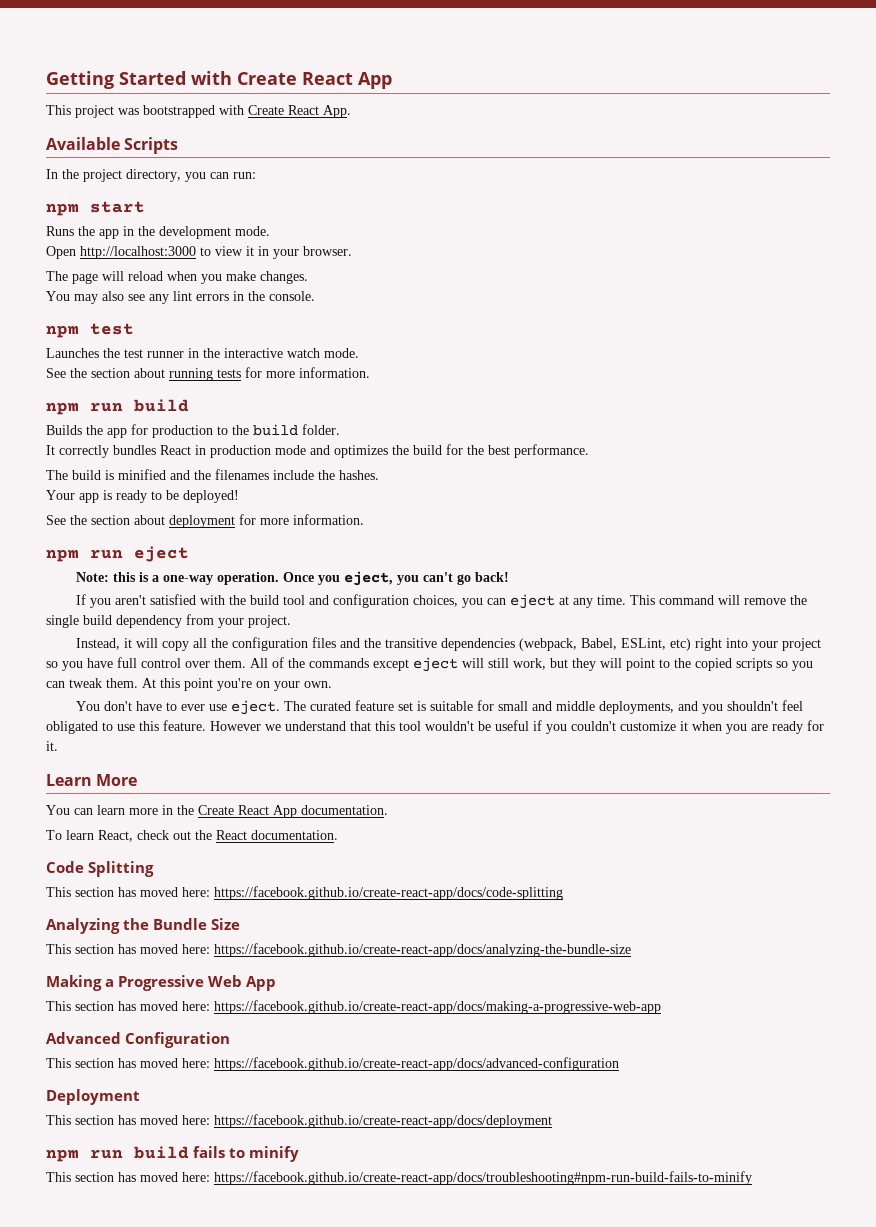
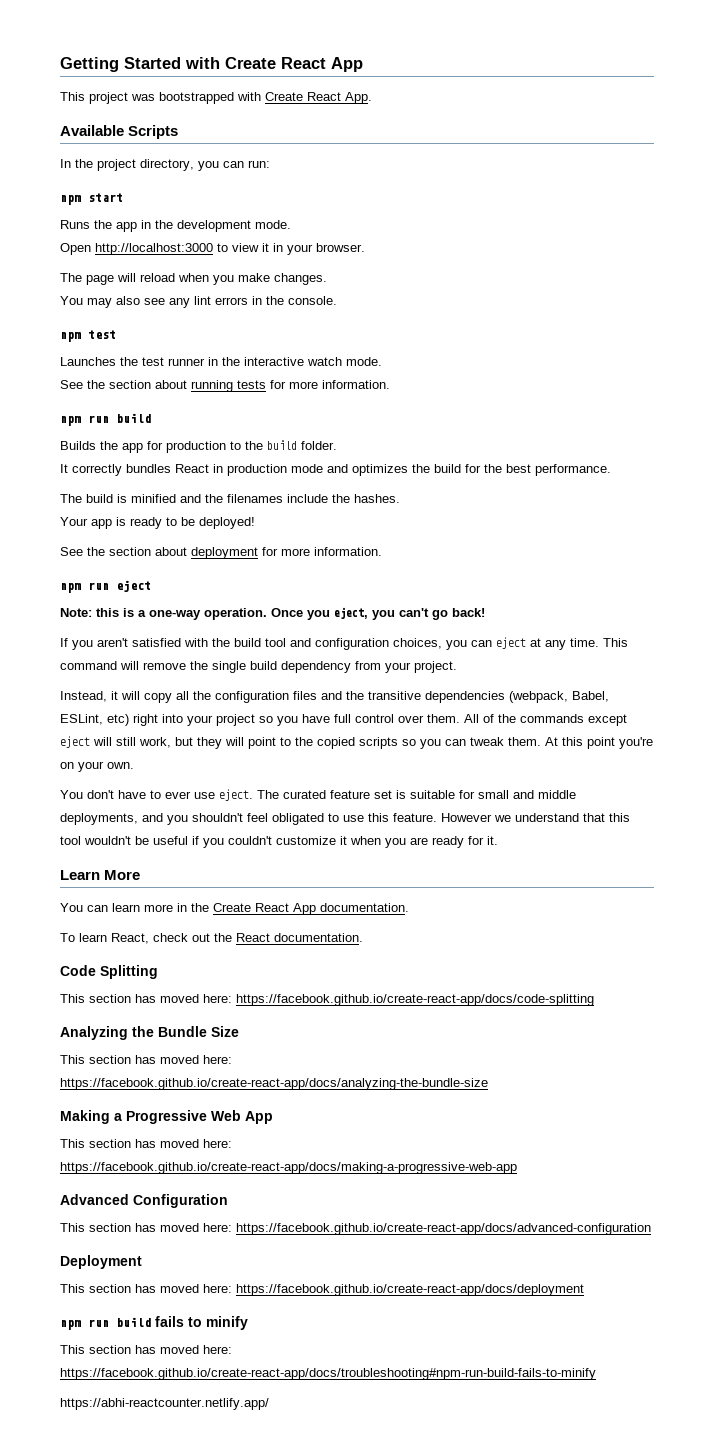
(752, 1178) none -> [60,1398,269,1410] // https://abhi-reactcounter.netlify.app/

